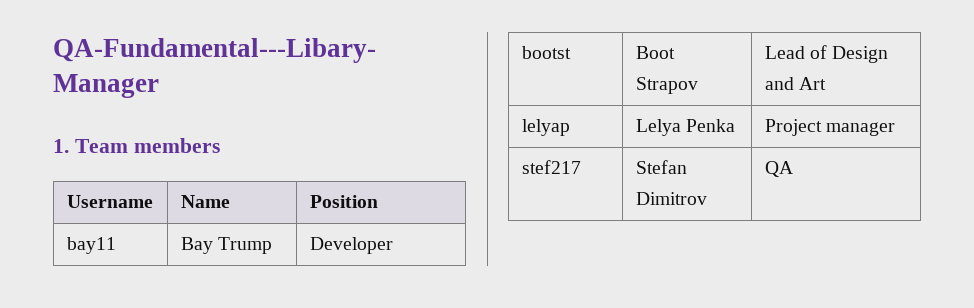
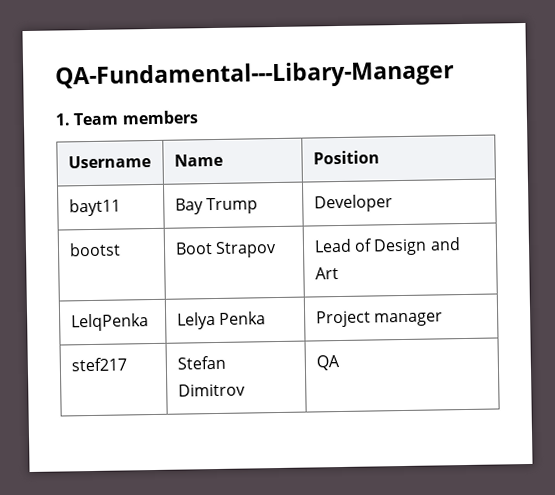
[66,237,116,254] bay11 -> [68,198,121,217] bayt11
[521,119,570,136] lelyap -> [70,313,149,332] LelqPenka

